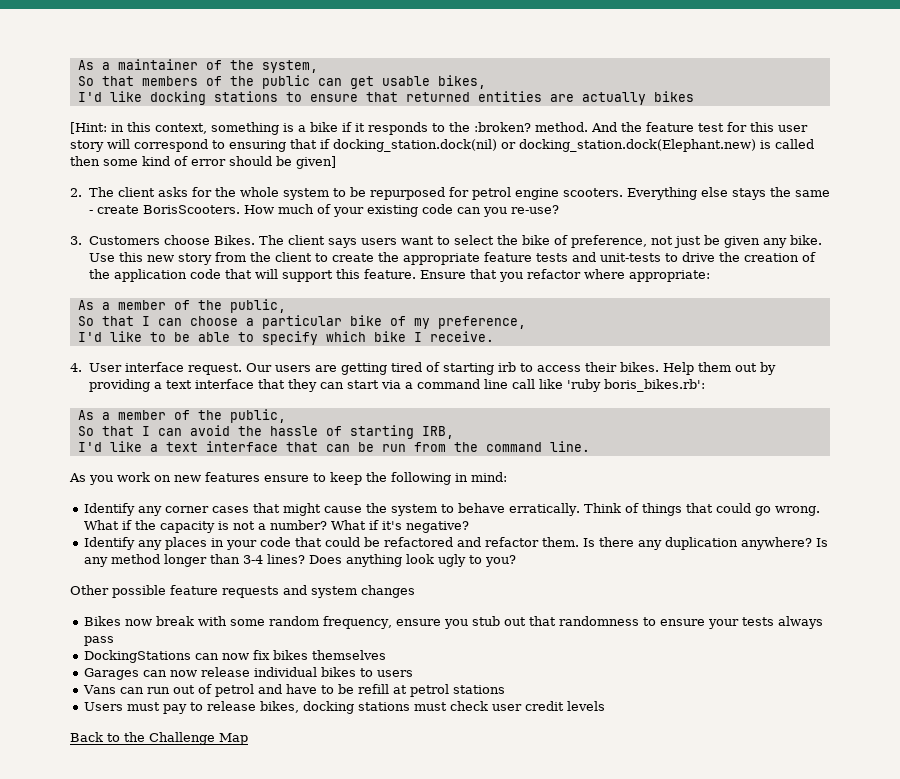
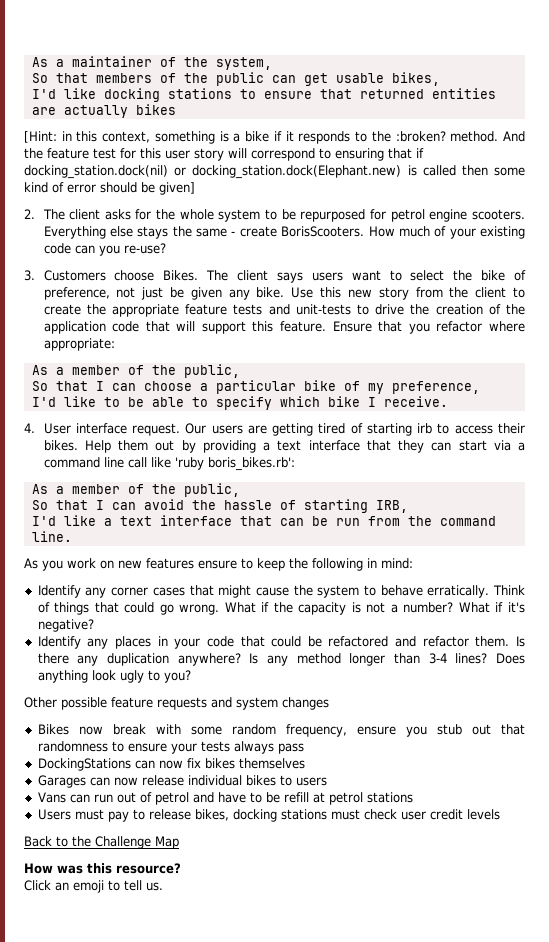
(248, 739) none -> [24,863,181,874] [24,880,163,893] // How was this resource? // Click an emoji to tell us.

